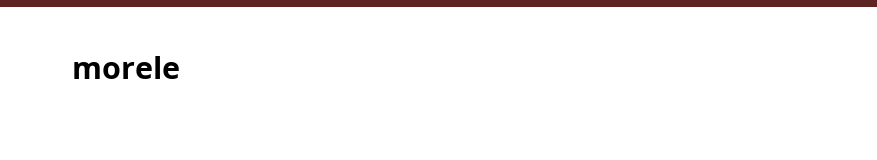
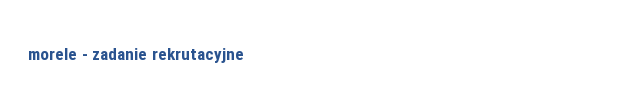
(180, 67) none -> [81,48,244,63] - zadanie rekrutacyjne

